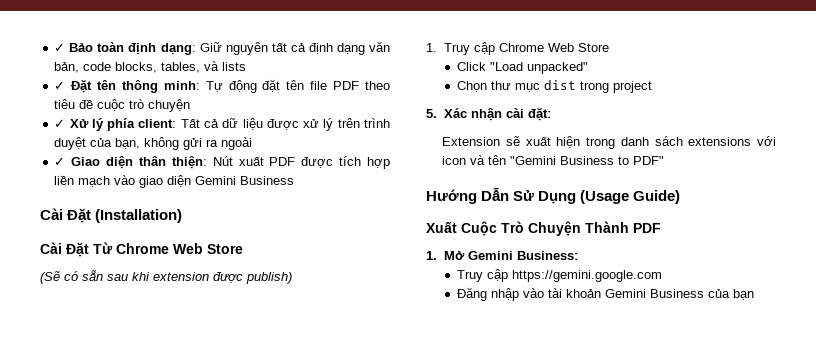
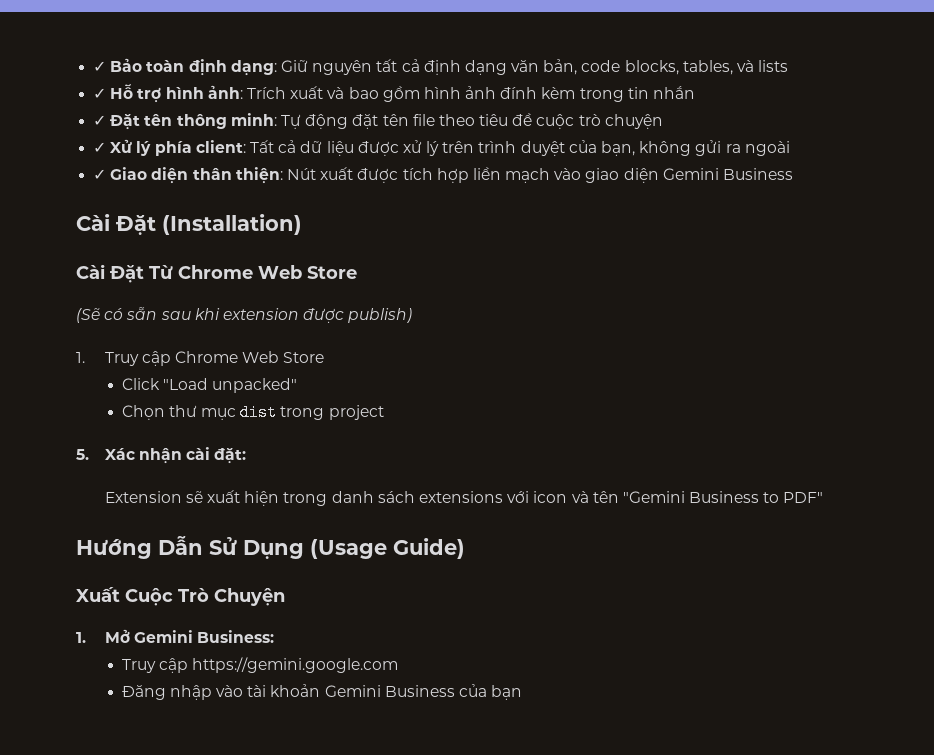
(247, 66) none -> [93,84,696,103] // ✓ Hỗ trợ hình ảnh: Trích xuất và bao gồm hình ảnh đính kèm trong tin nhắn
[333,81,360,90] PDF -> (435, 120) none
[269,157,296,166] PDF -> (354, 173) none
[585,221,661,233] Thành PDF -> (285, 597) none

